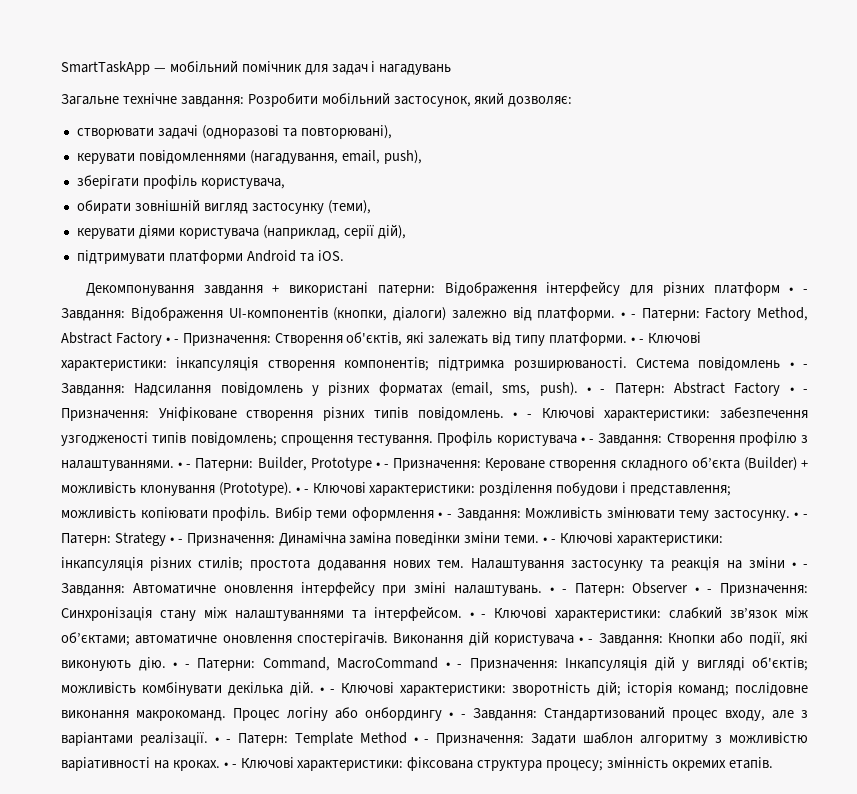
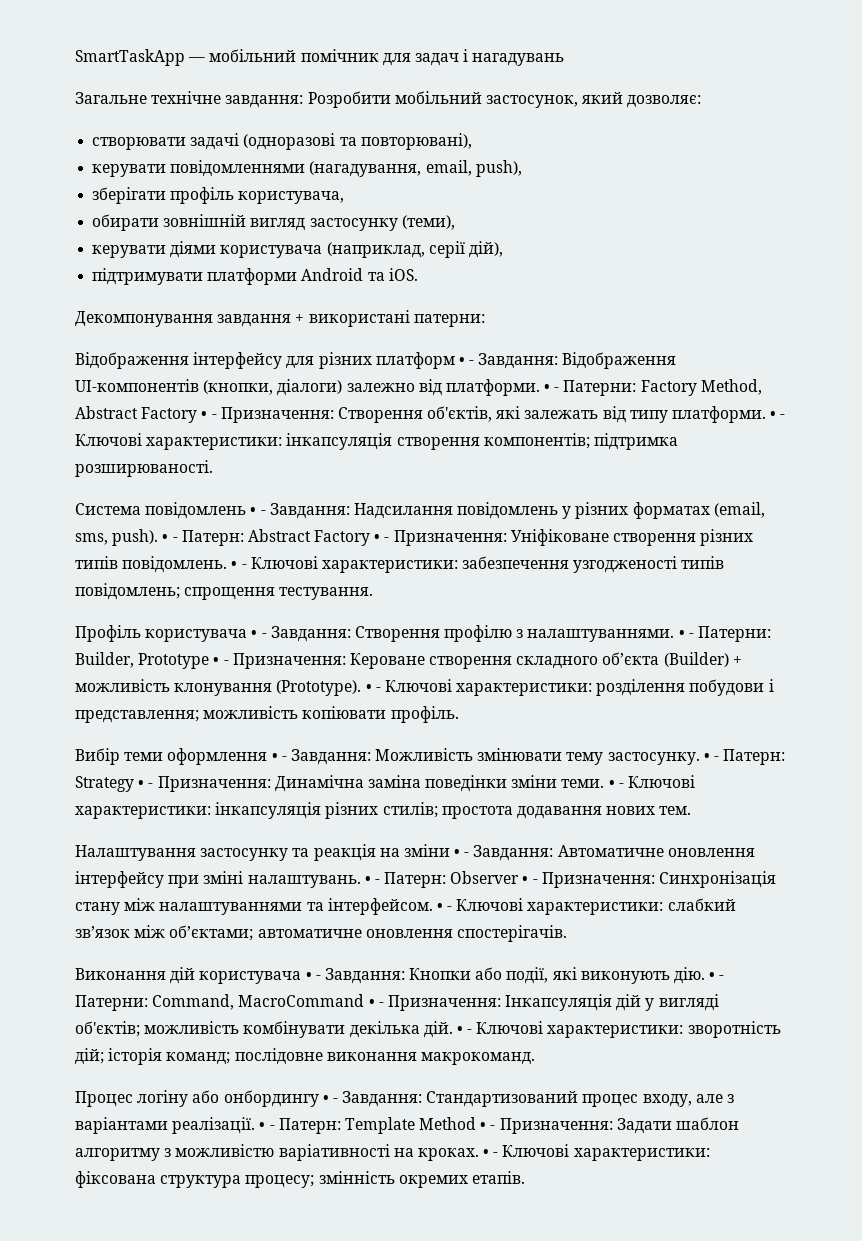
(435, 290) none -> (485, 320) //
(627, 364) none -> (213, 468) //
(433, 440) none -> (374, 593) //
(271, 514) none -> (459, 714) //
(464, 564) none -> (692, 810) //
(388, 639) none -> (567, 933) //
(227, 715) none -> (535, 1058) //

